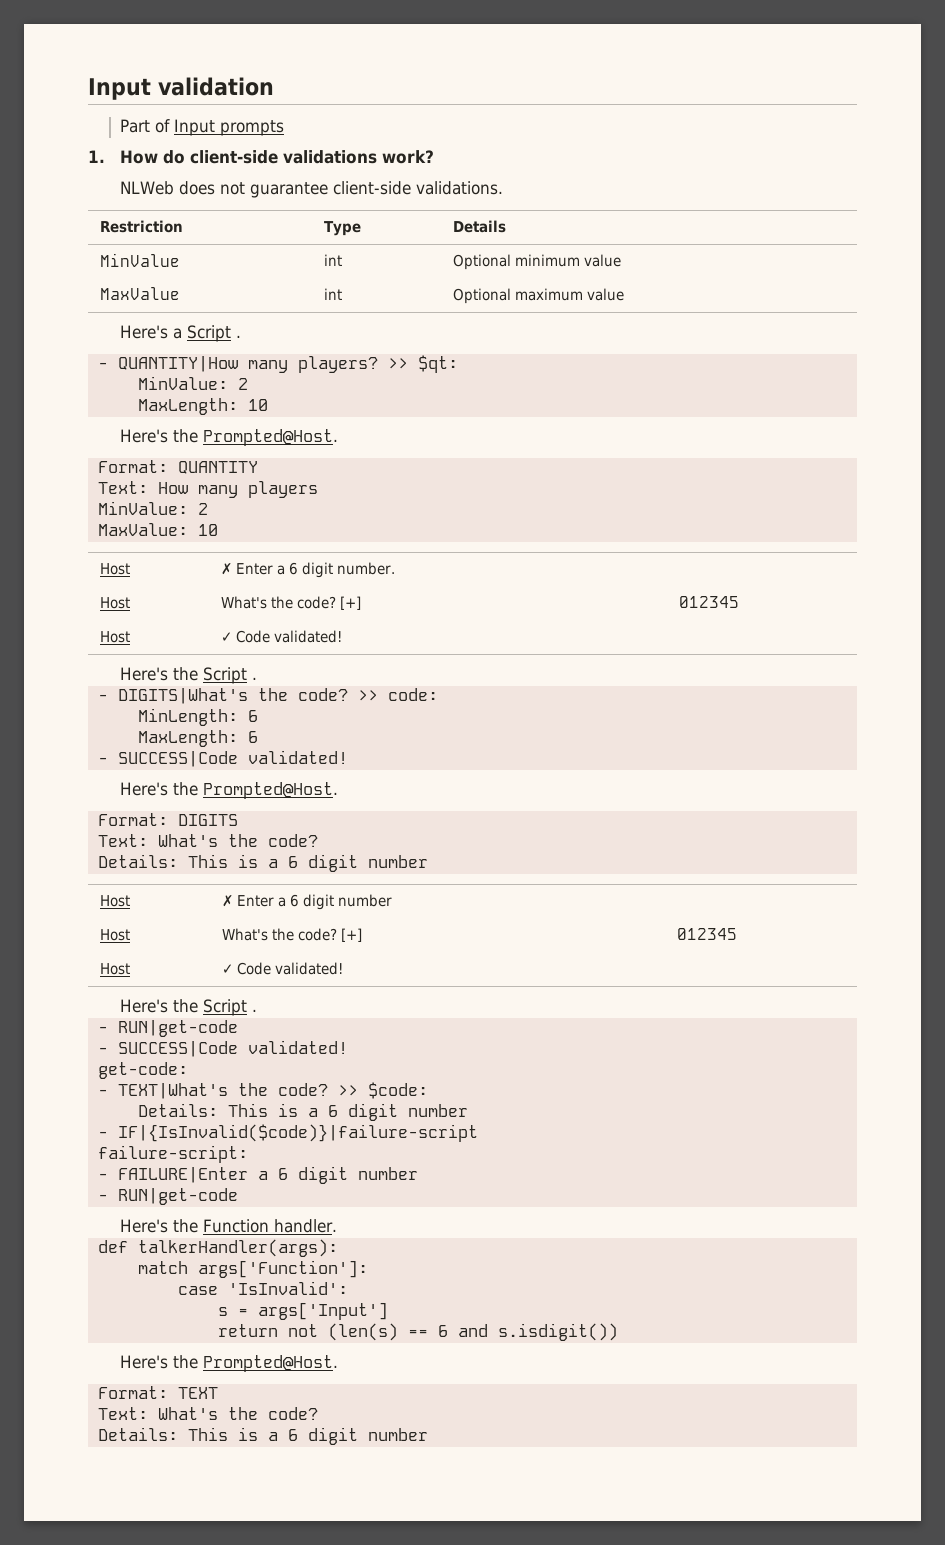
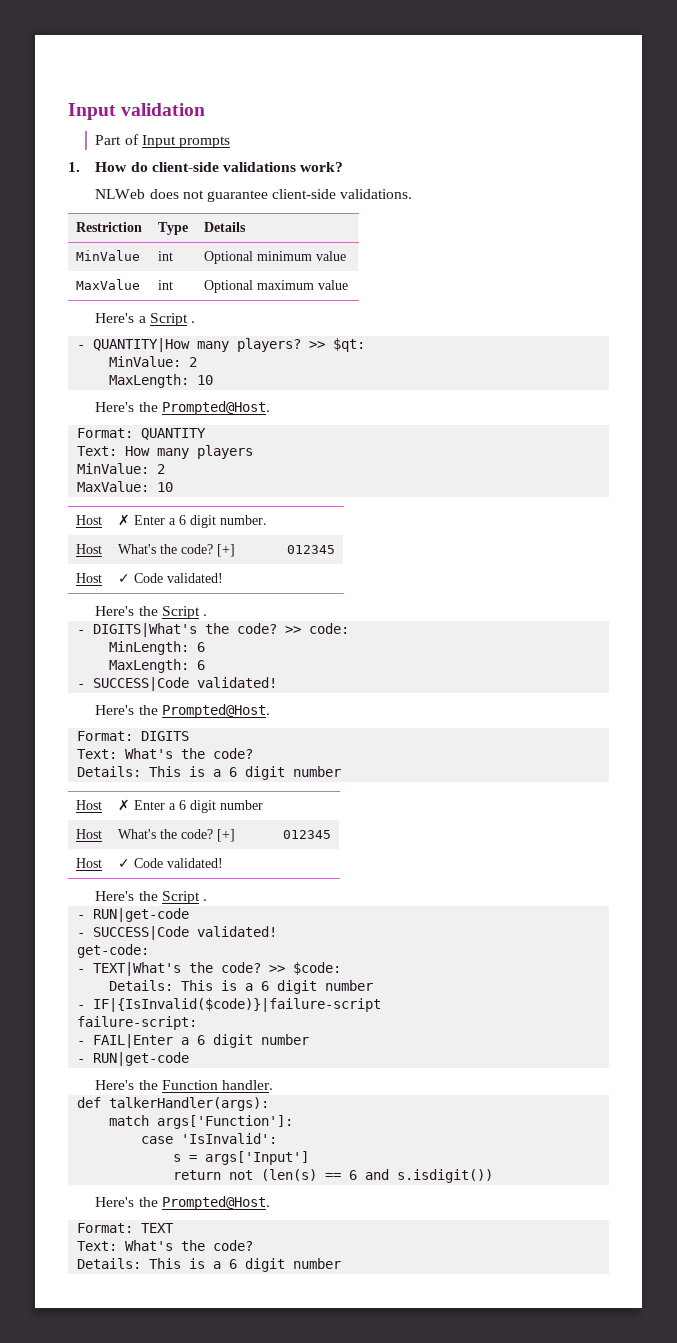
[117,1167,248,1183] FAILURE|Enter -> [93,1034,174,1048] FAIL|Enter

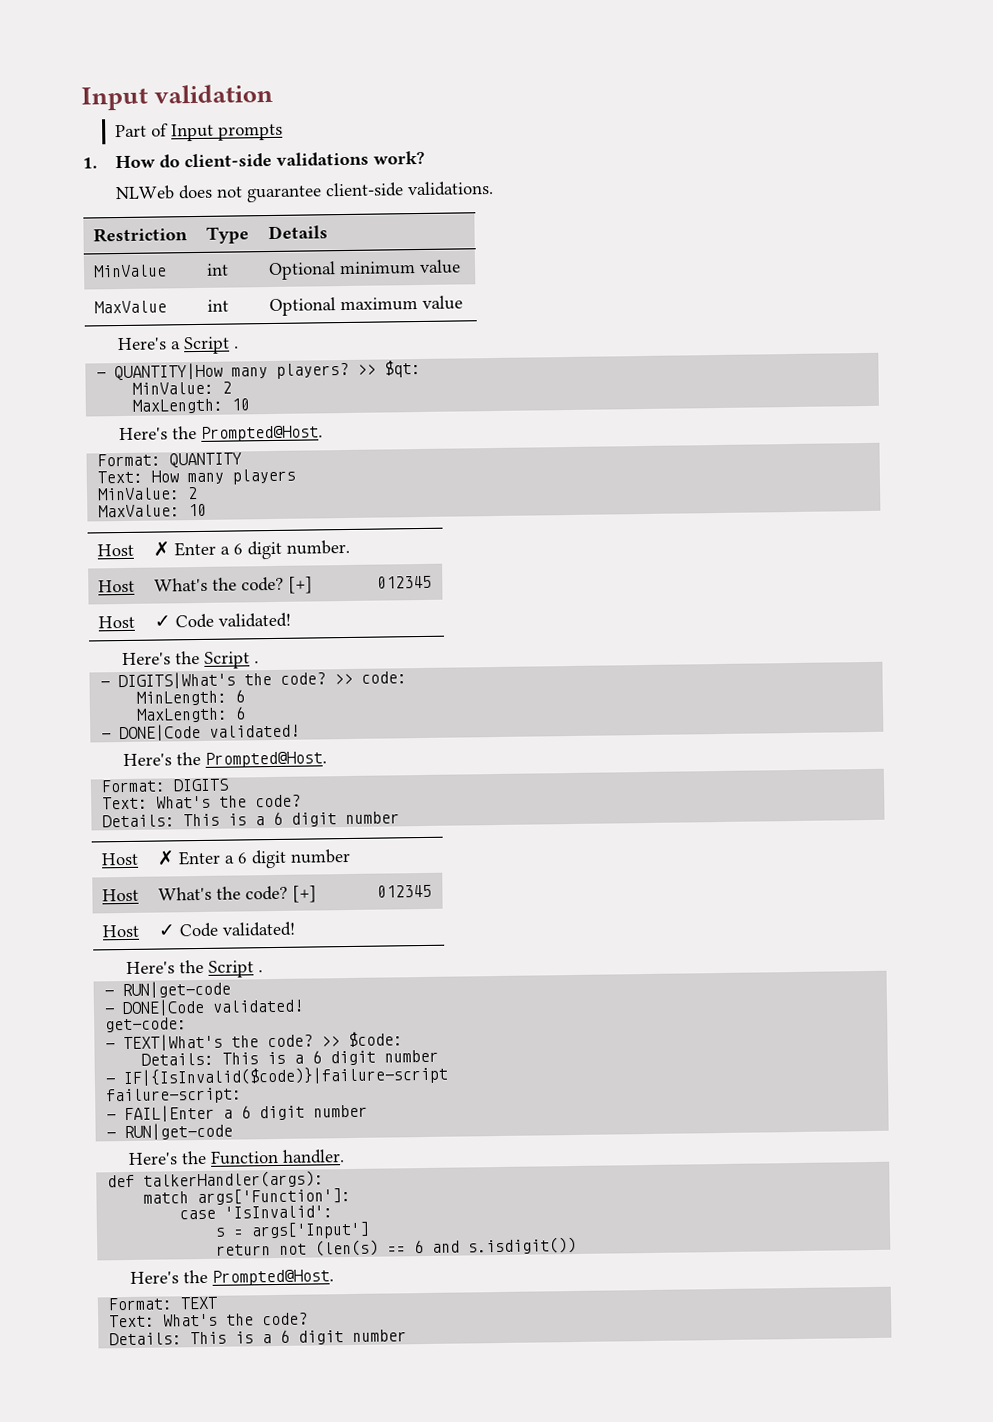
[93,677,190,691] SUCCESS|Code -> [119,723,202,742] DONE|Code
[93,926,190,940] SUCCESS|Code -> [122,998,206,1017] DONE|Code

